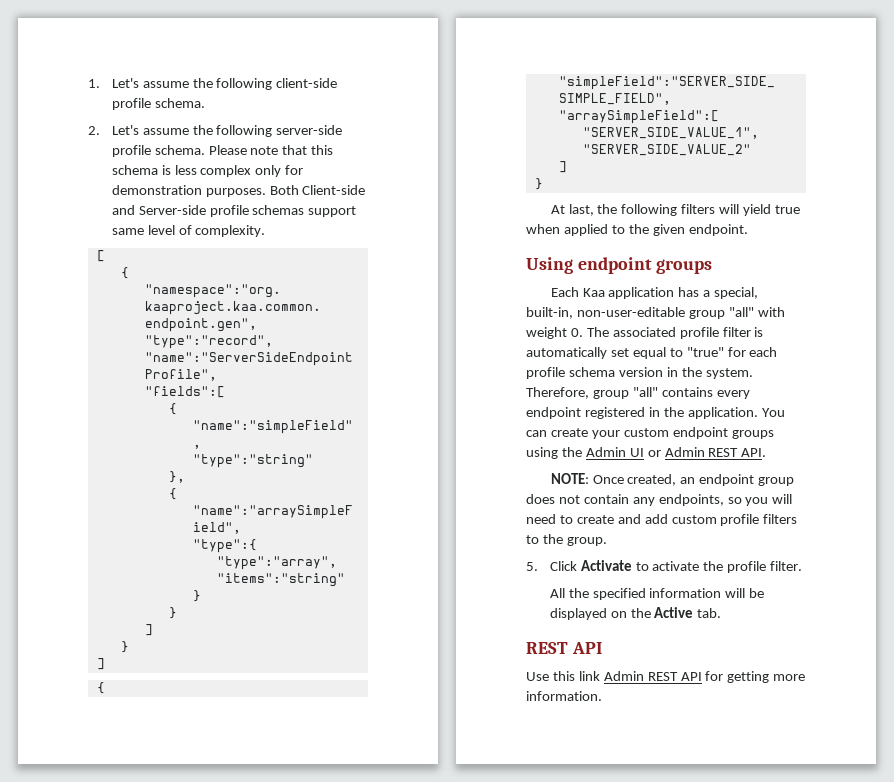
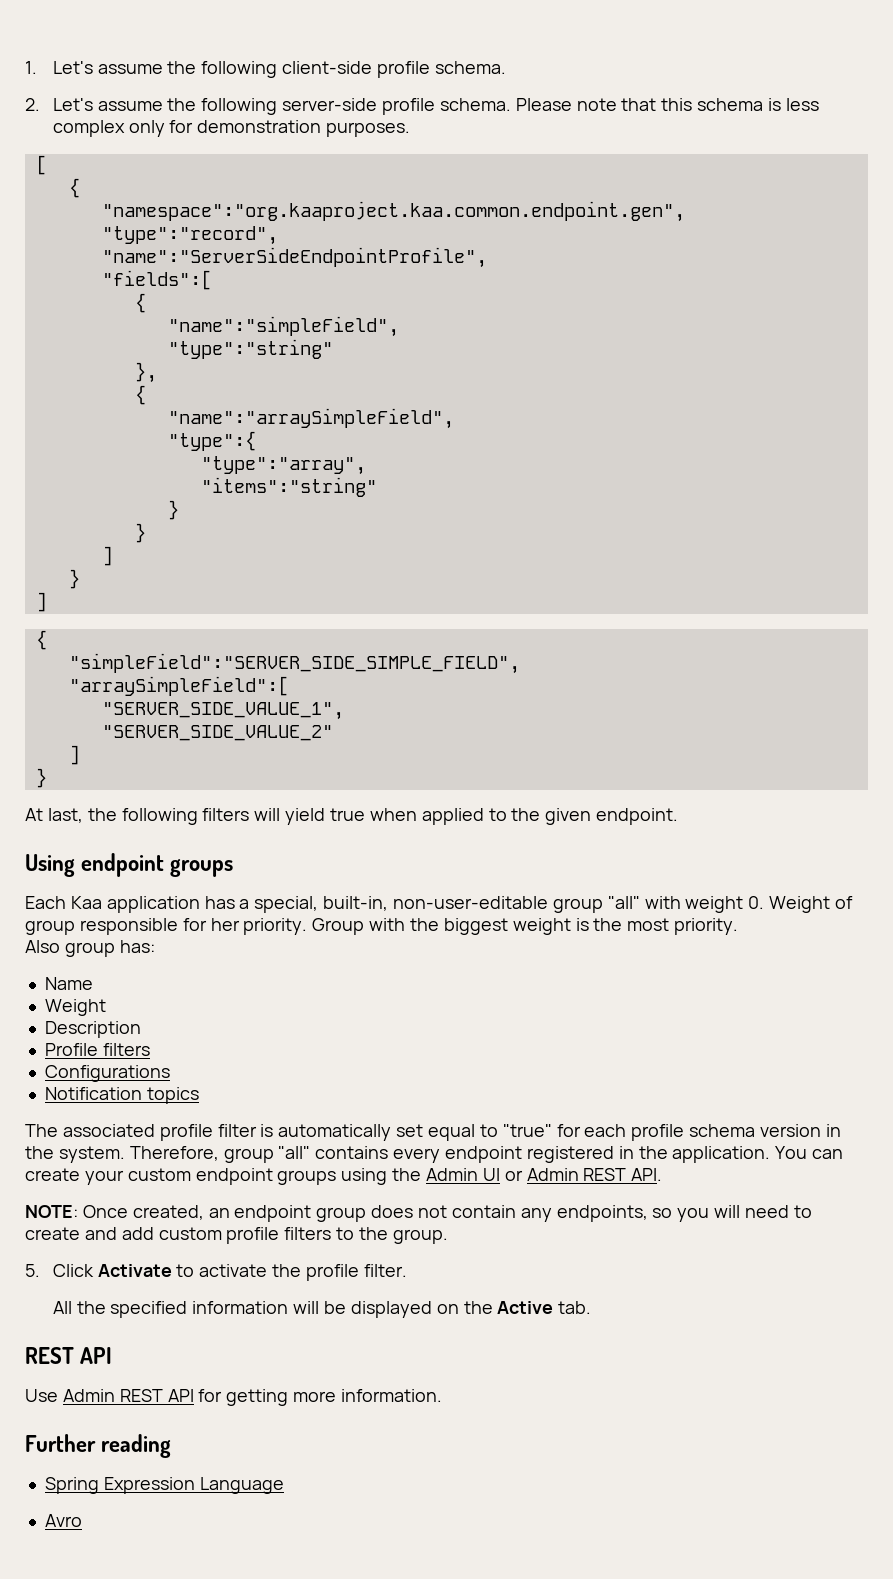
[269,185,366,195] [111,205,357,217] [111,225,266,237] Both Client-side and Server-side profile schemas support same level of complexity. -> (411, 129) none
(583, 332) none -> [769,896,854,913] [25,918,739,935] [25,940,155,957] [44,977,93,990] [44,999,106,1016] [44,1021,141,1038] [44,1043,150,1056] [44,1065,170,1082] [44,1087,199,1104] Weight of group responsible for her priority. Group with the biggest weight is the most priority. // Also group has: // Name // Weight // Description // Profile filters // Configurations // Notification topics //
[552,671,600,681] this link -> (58, 1395) none
(602, 696) none -> [25,1434,172,1458] [44,1477,284,1494] [44,1514,82,1527] // Further reading // Spring Expression Language // Avro

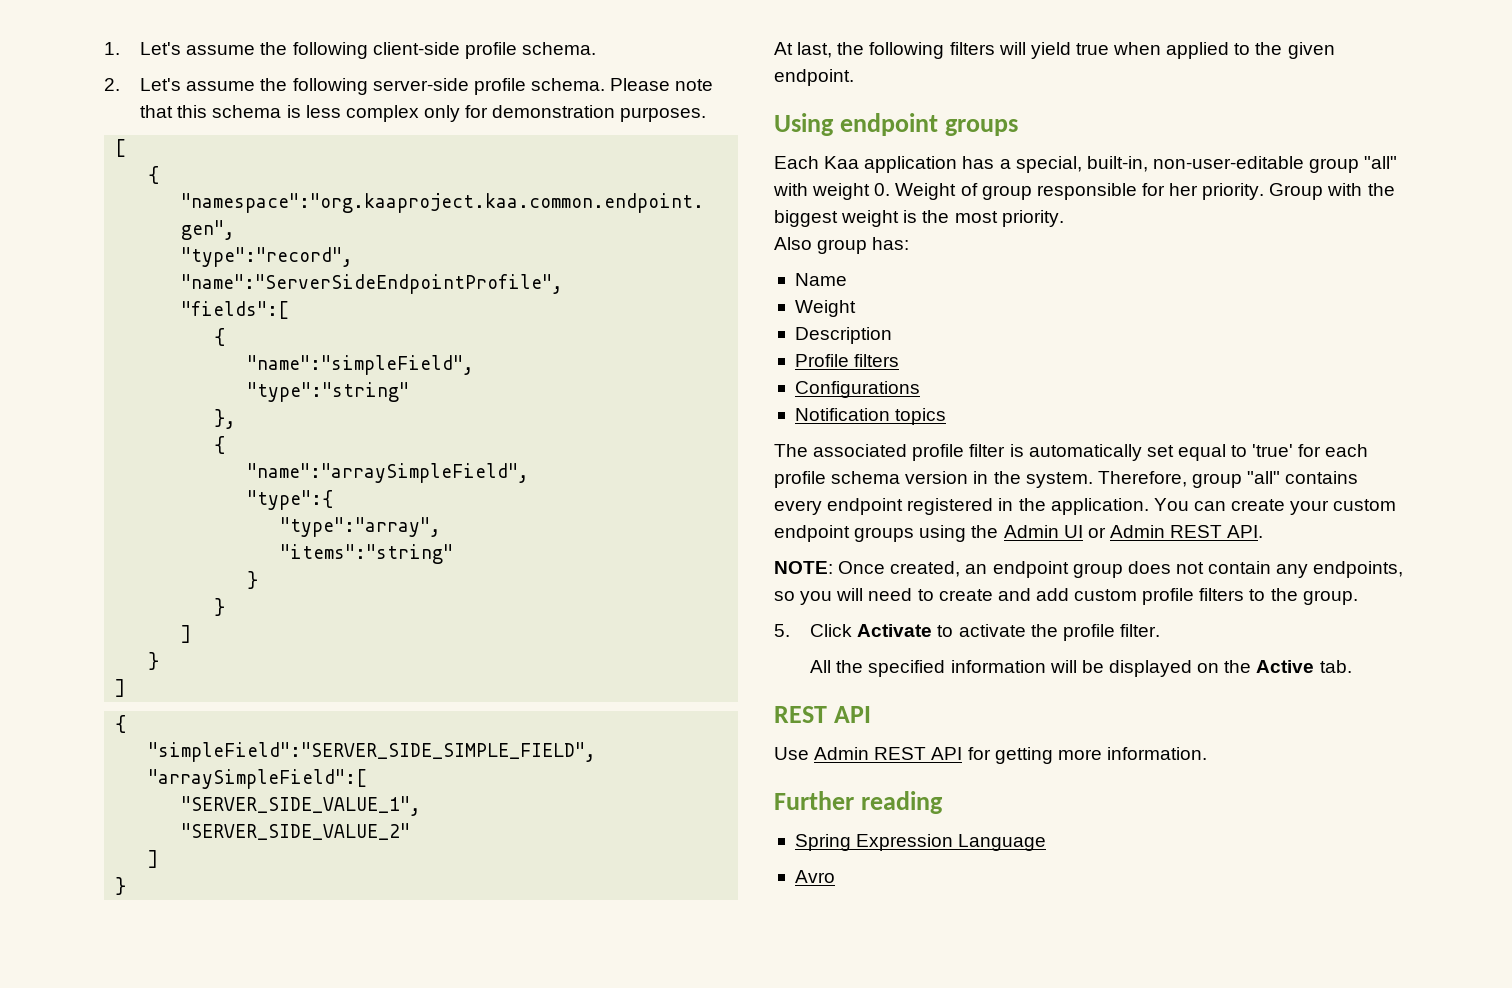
[502,1124,552,1137] "true" -> [1252,444,1294,457] 'true'

